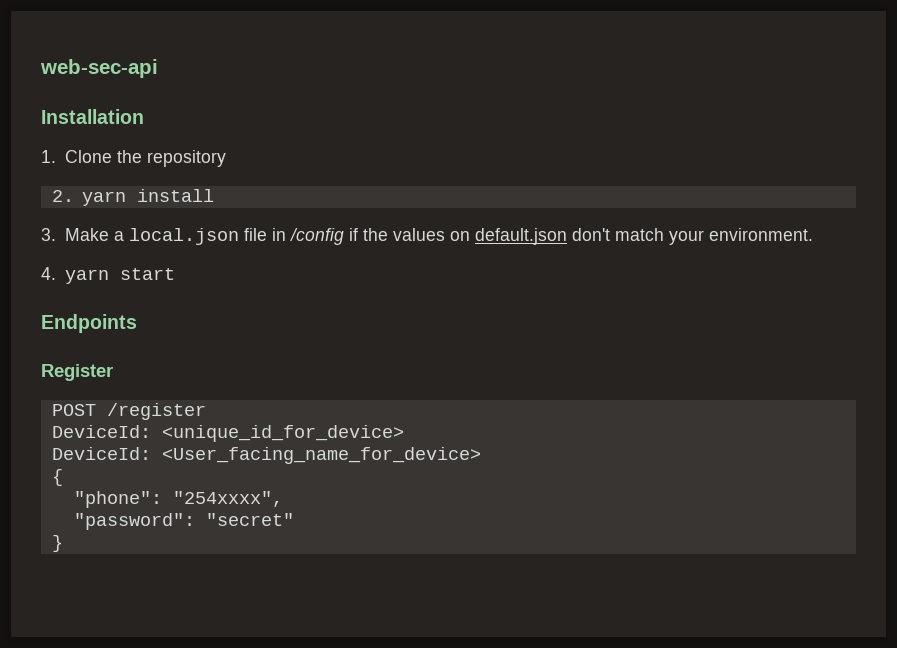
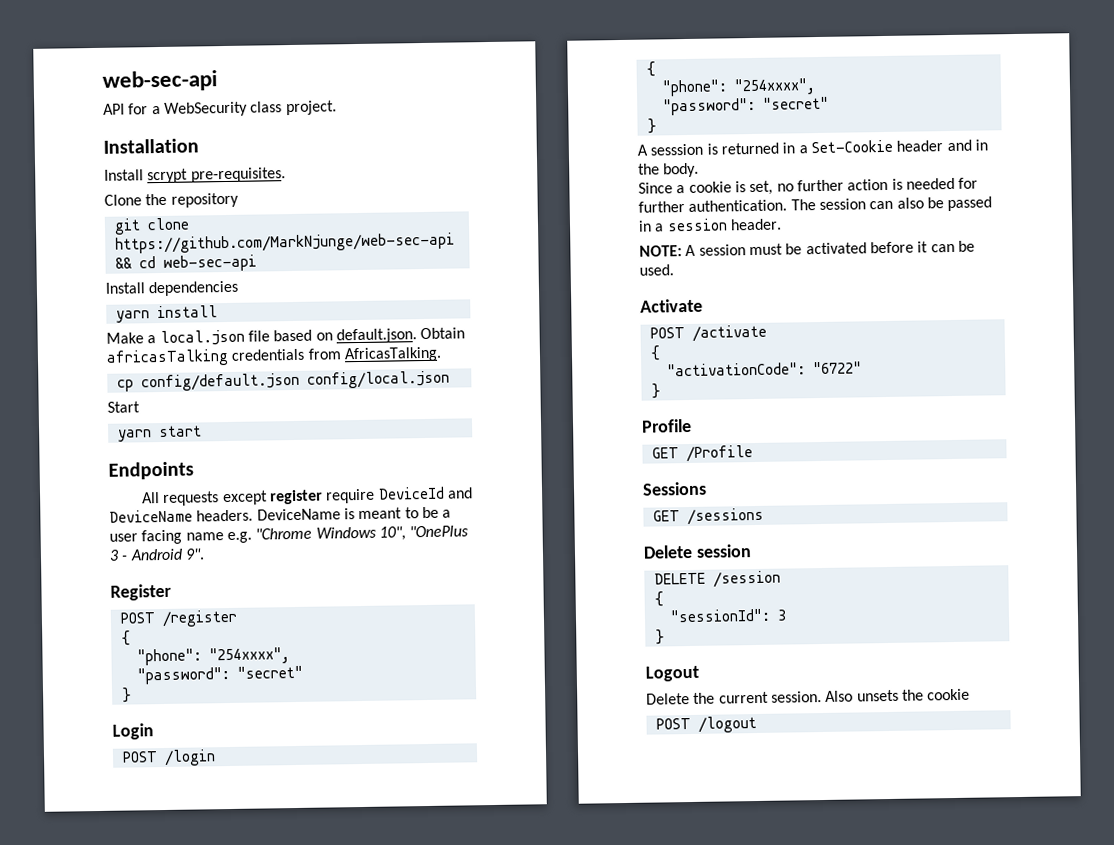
[40,59,158,78] [41,109,144,124] [41,150,226,167] [51,190,74,202] web-sec-api // Installation // 1. Clone the repository // 2. -> [102,70,218,92] [103,100,337,117] [103,138,199,154] [104,167,286,184] [104,192,239,208] [113,217,190,235] [114,232,455,254] [114,254,257,272] [105,280,240,297] web-sec-api // API for a WebSecurity class project. // Installation // Install scrypt pre-requisites. // Clone the repository // git clone https://github.com/MarkNjunge/web-sec-api && cd web-sec-api // Install dependencies //
[41,228,56,241] 3. -> (218, 312) none
[271,228,813,245] [41,267,175,284] [41,314,137,333] in /config if the values on default.json don't match your environment. // 4. yarn start // Endpoints -> [273,327,466,344] [106,346,442,367] [116,370,450,392] [107,401,140,413] [117,425,202,442] [108,461,194,480] [142,486,474,506] [109,506,452,523] [109,525,470,545] [109,548,205,561] based on default.json. Obtain africasTalking credentials from AfricasTalking. // cp config/default.json config/local.json // Start // yarn start // Endpoints // All requests except register require DeviceId and DeviceName headers. DeviceName is meant to be a user facing name e.g. "Chrome Windows 10", "OnePlus 3 - Android 9".
[51,425,404,442] [51,447,481,464] [51,469,63,486] [73,491,283,508] [73,513,294,530] [51,535,63,552] // DeviceId: <unique_id_for_device> // DeviceId: <User_facing_name_for_device> // { // "phone": "254xxxx", // "password": "secret" // } -> [120,630,131,646] [136,647,290,666] [136,665,303,685] [120,687,132,703] [112,723,154,740] [121,749,216,767] [645,61,656,77] [661,78,816,97] [662,96,829,116] [646,118,657,134] [637,139,988,156] [638,162,700,178] [638,177,979,196] [638,196,993,213] [638,218,782,232] [639,240,975,257] [639,264,674,276] [640,298,703,313] [649,324,767,342] [649,345,661,361] [666,361,862,377] [650,383,661,399] [641,418,692,433] [651,445,753,463] [642,481,707,496] [652,507,764,526] [643,544,752,559] [653,570,781,588] [653,591,664,607] [669,608,787,623] [654,629,665,645] [645,665,699,682] [646,688,971,705] [655,716,757,733] // { // "phone": "254xxxx", // "password": "secret" // } // Login // POST /login // { // "phone": "254xxxx", // "password": "secret" // } // A sesssion is returned in a Set-Cookie header and in the body. // Since a cookie is set, no further action is needed for further authentication. The session can also be passed in a session header. // NOTE: A session must be activated before it can be used. // Activate // POST /activate // { // "activationCode": "6722" // } // Profile // GET /Profile // Sessions // GET /sessions // Delete session // DELETE /session // { // "sessionId": 3 // } // Logout // Delete the current session. Also unsets the cookie // POST /logout

